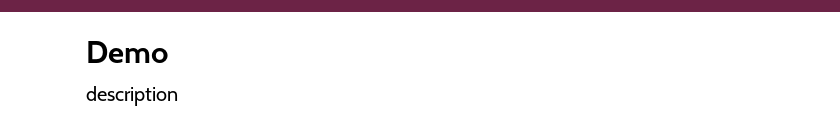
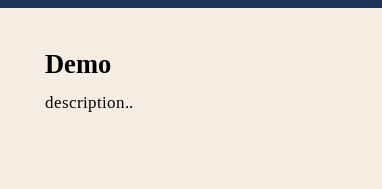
[86,86,178,106] description -> [45,96,133,112] description..

